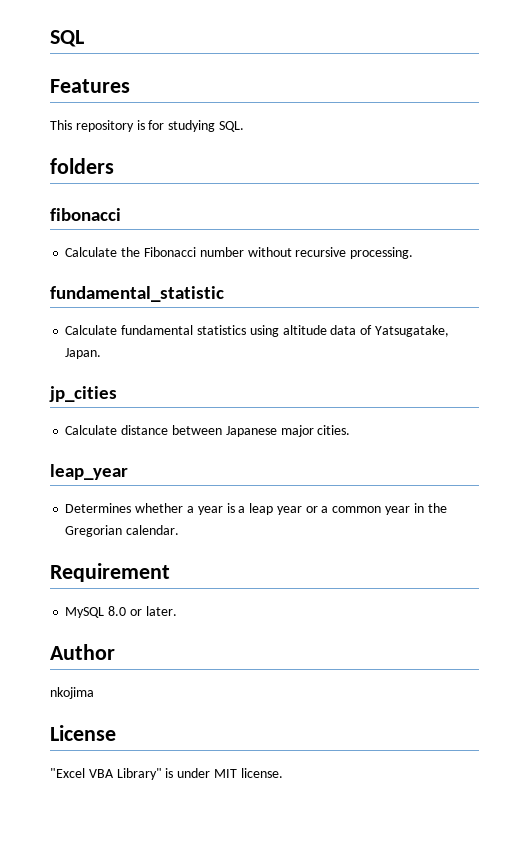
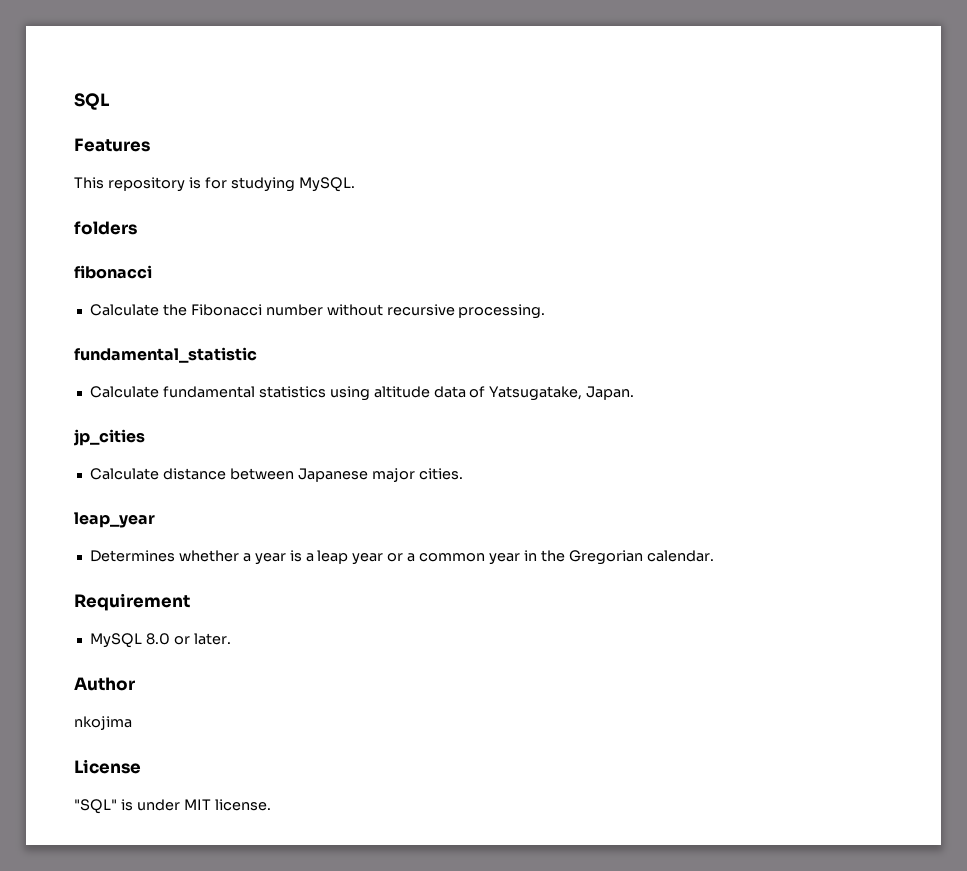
[218,121,244,132] SQL. -> [298,177,355,192] MySQL.
[50,768,162,780] "Excel VBA Library" -> [74,799,117,814] "SQL"

